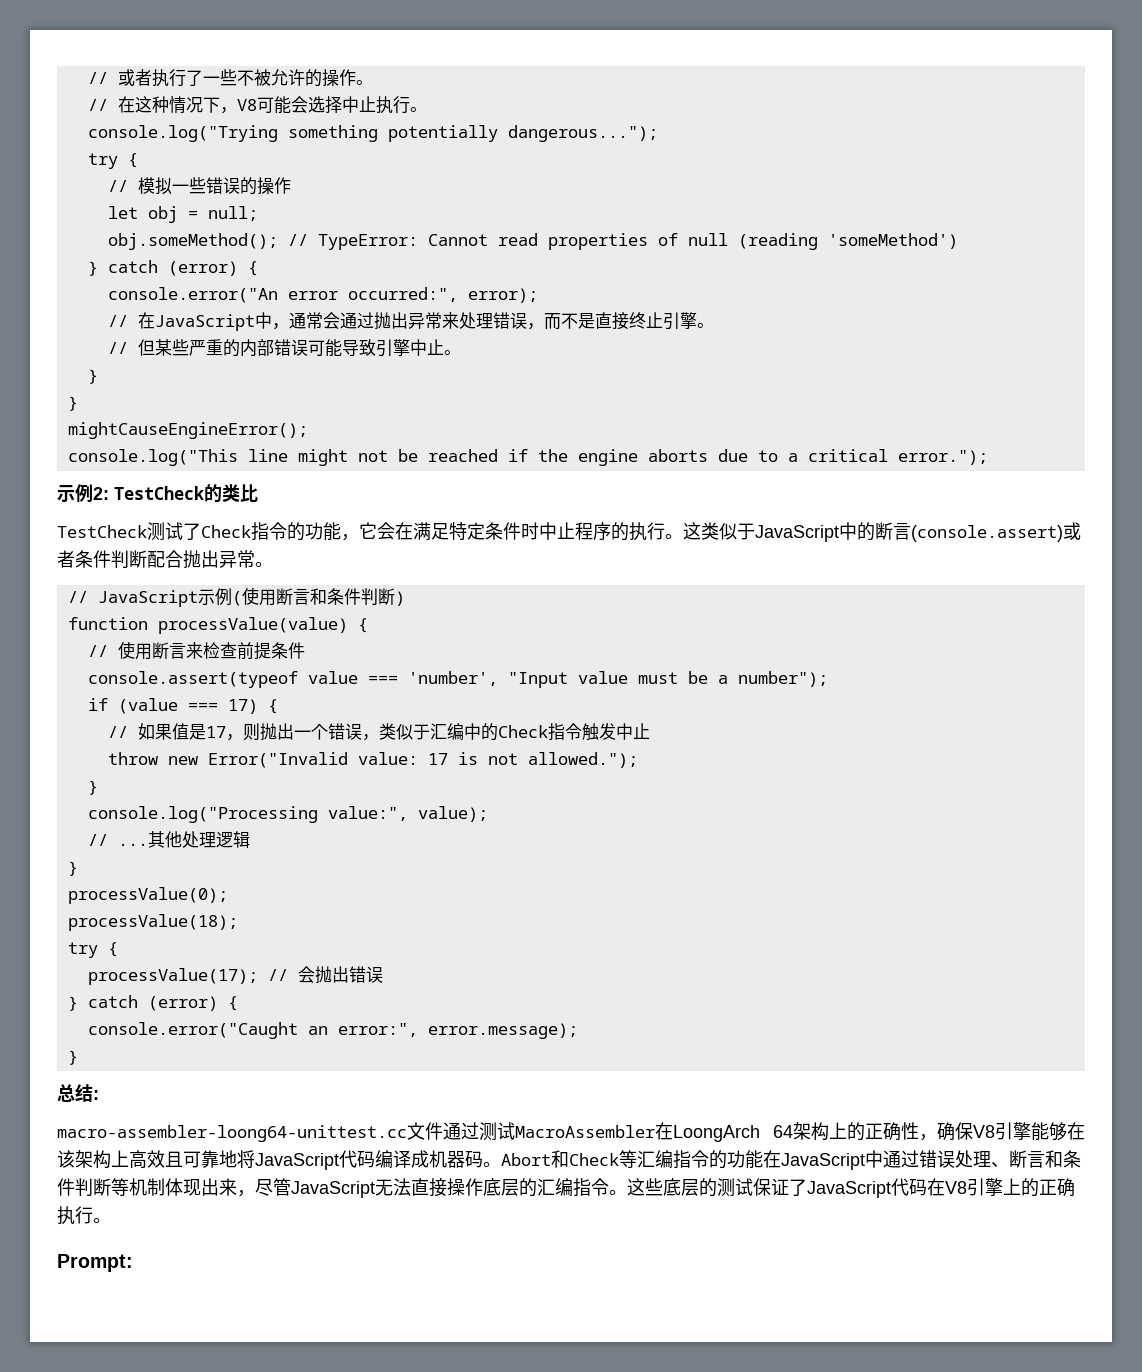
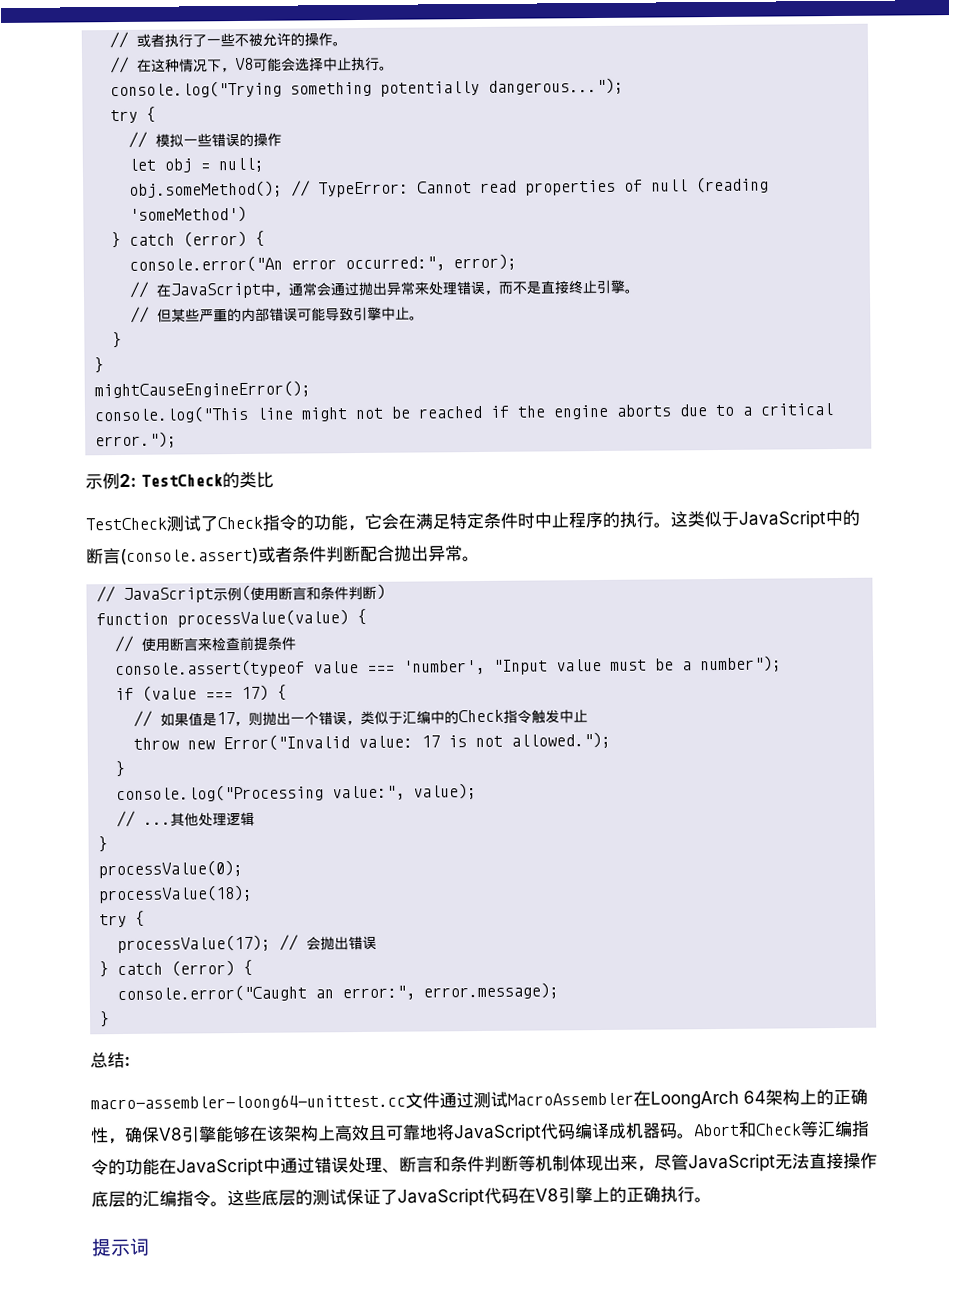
[57,1254,133,1272] Prompt: -> [91,1237,150,1257] 提示词

